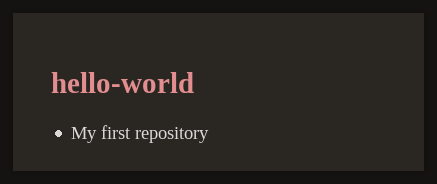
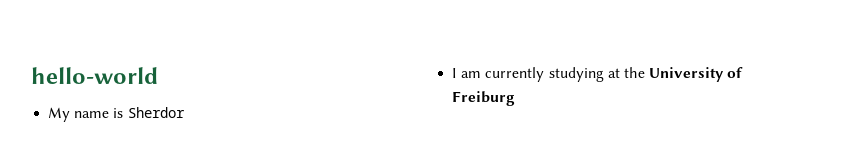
[101,125,210,143] first repository -> [74,107,185,118] [452,67,744,82] [452,91,516,106] name is Sherdor // I am currently studying at the University of Freiburg

